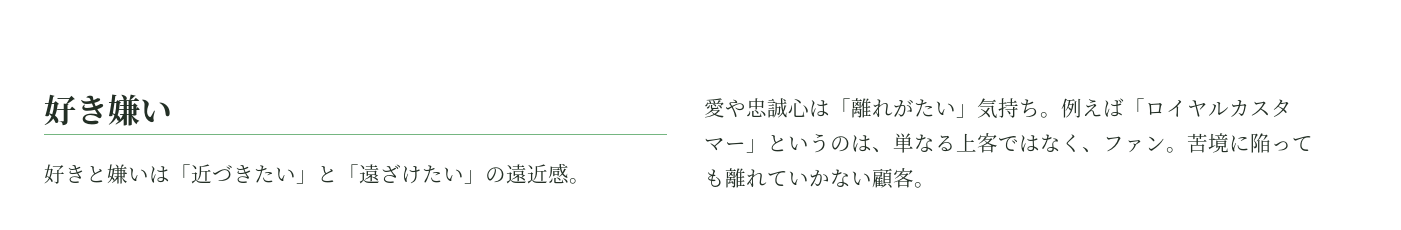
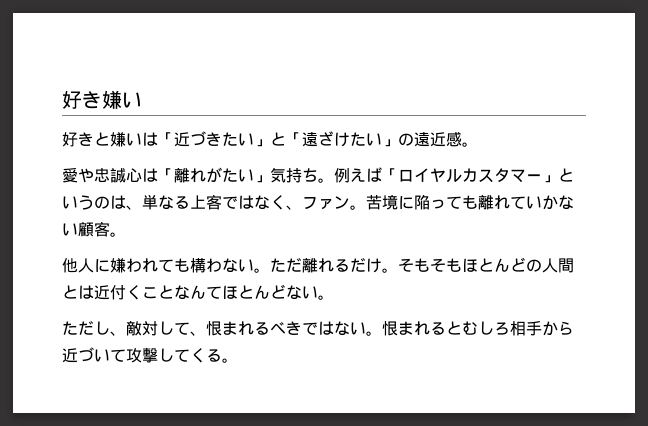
(935, 185) none -> [62,257,574,273] [62,284,334,300] [62,320,574,336] [62,347,238,363] // 他人に嫌われても構わない。ただ離れるだけ。そもそもほとんどの人間とは近付くことなんてほとんどない。 // ただし、敵対して、恨まれるべきではない。恨まれるとむしろ相手から近づいて攻撃してくる。

